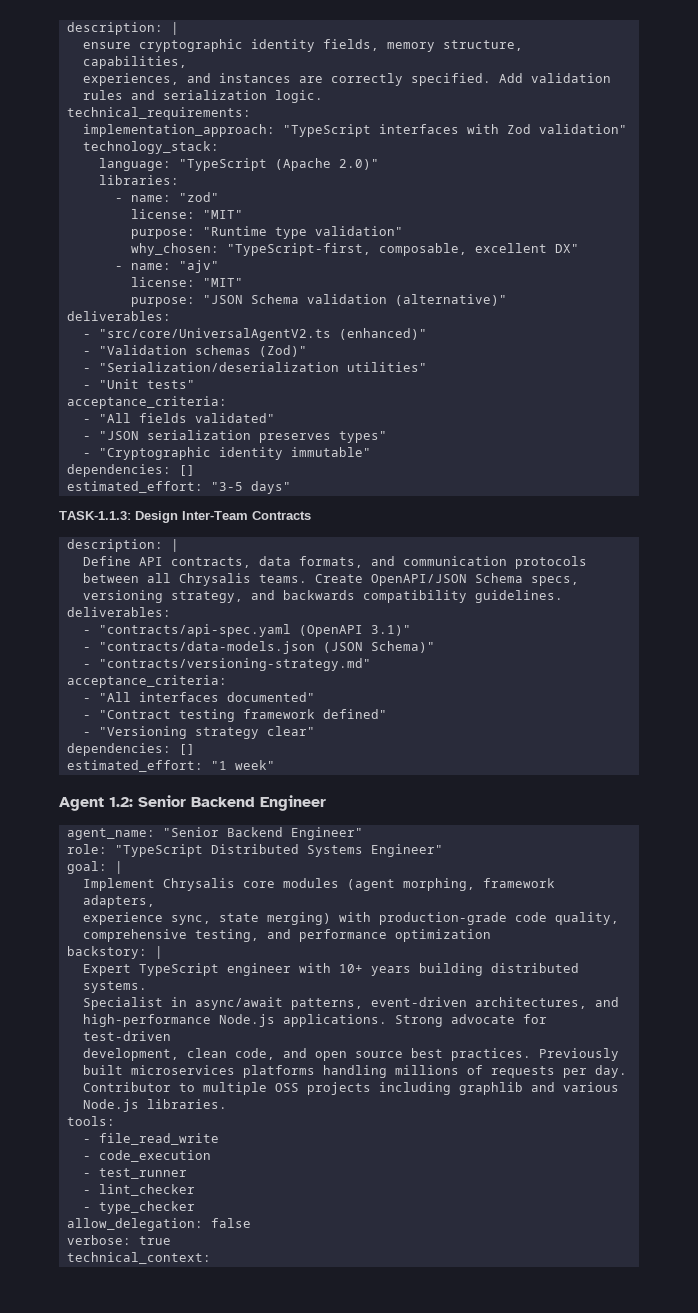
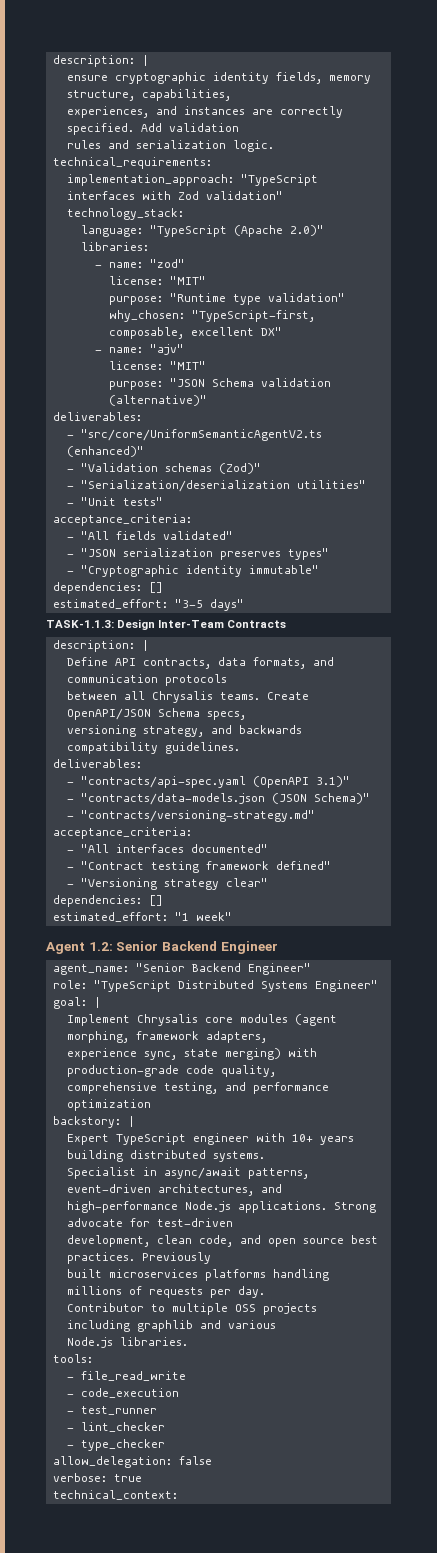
[98,328,331,341] "src/core/UniversalAgentV2.ts -> [80,429,322,441] "src/core/UniformSemanticAgentV2.ts

